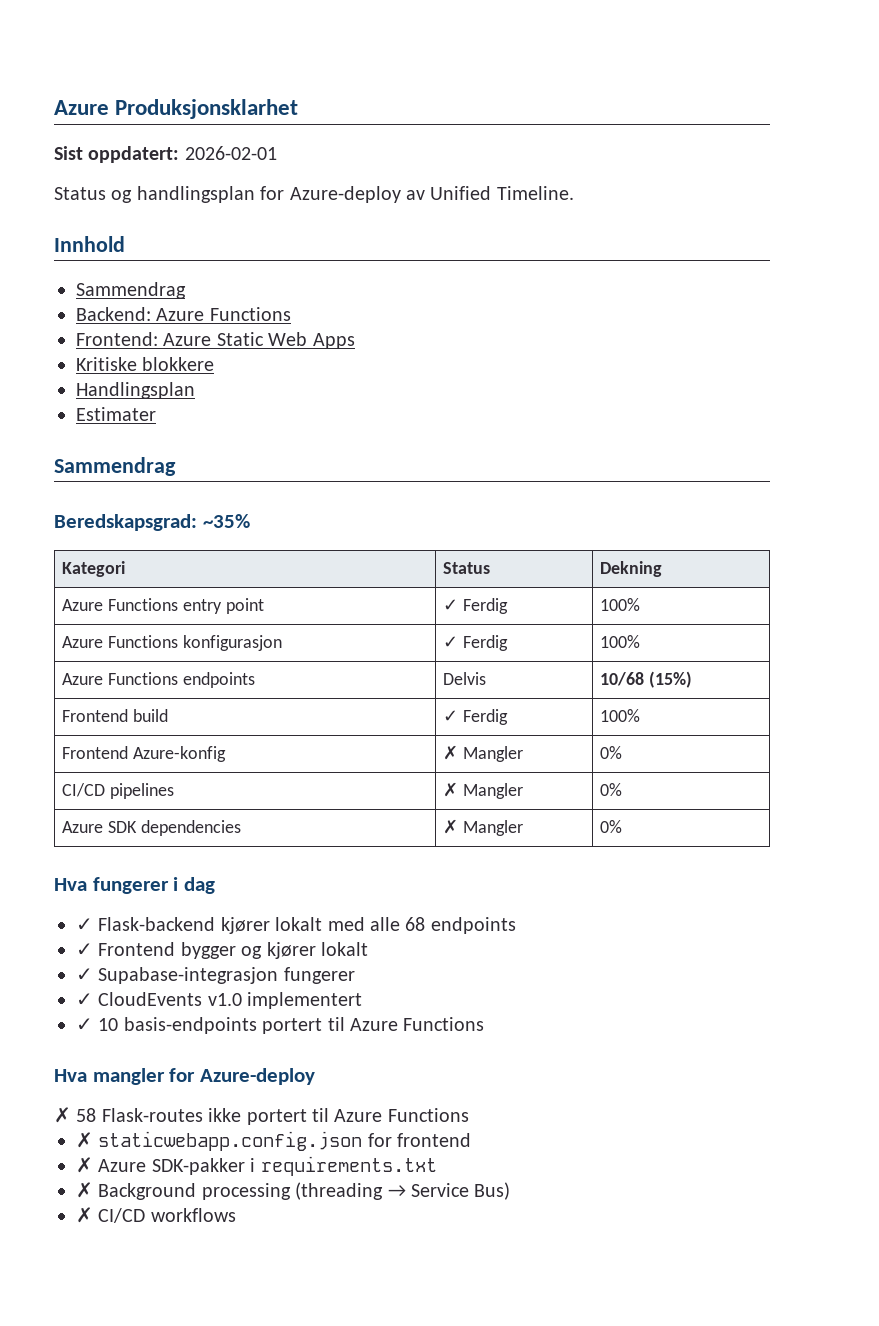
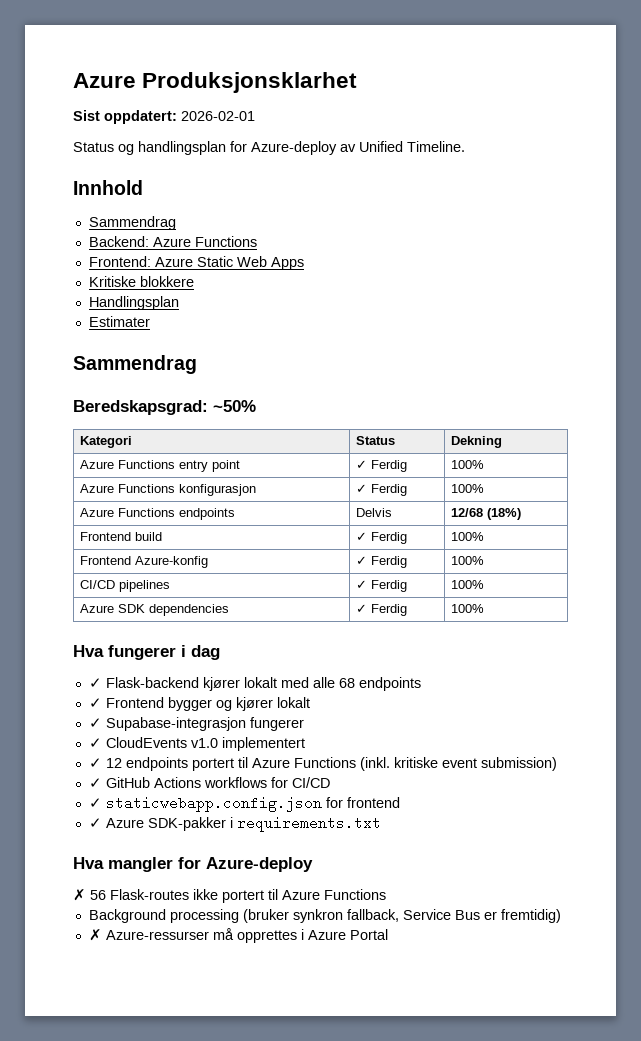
[202,514,250,528] ~35% -> [213,400,256,412] ~50%
[600,671,693,688] 10/68 (15%) -> [450,508,521,520] 12/68 (18%)
[443,745,524,762] [600,746,623,759] ✗ Mangler | 0% -> [355,556,407,568] [450,556,484,565] ✓ Ferdig | 100%
[443,782,524,799] [600,783,623,796] ✗ Mangler | 0% -> [355,580,407,592] [450,580,484,589] ✓ Ferdig | 100%
[443,819,524,836] [600,820,623,833] ✗ Mangler | 0% -> [355,604,407,616] [450,604,484,613] ✓ Ferdig | 100%
[98,1017,485,1034] 10 basis-endpoints portert til Azure Functions -> [105,757,557,771] [88,777,330,788] [88,796,400,812] [88,816,381,832] 12 endpoints portert til Azure Functions (inkl. kritiske event submission) // ✓ GitHub Actions workflows for CI/CD // ✓ staticwebapp.config.json for frontend // ✓ Azure SDK-pakker i requirements.txt
[76,1108,97,1122] 58 -> [90,890,106,900] 56
[76,1131,472,1151] [76,1156,437,1176] [76,1182,511,1200] [76,1207,236,1223] ✗ staticwebapp.config.json for frontend // ✗ Azure SDK-pakker i requirements.txt // ✗ Background processing (threading → Service Bus) // ✗ CI/CD workflows -> [88,909,561,923] [88,928,388,943] Background processing (bruker synkron fallback, Service Bus er fremtidig) // ✗ Azure-ressurser må opprettes i Azure Portal

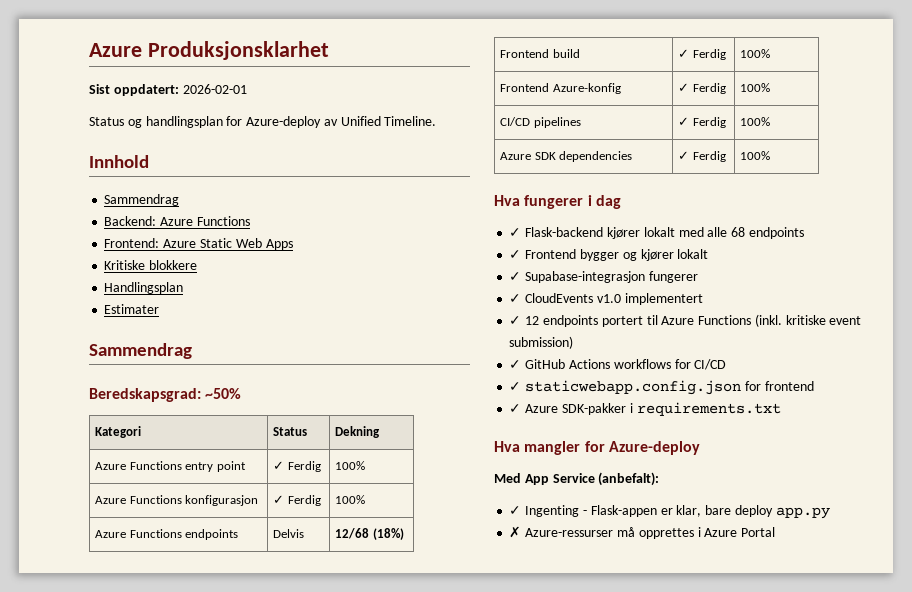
[73,889,386,903] [88,909,561,923] ✗ 56 Flask-routes ikke portert til Azure Functions // Background processing (bruker synkron fallback, Service Bus er fremtidig) -> [494,472,660,486] [509,505,830,519] Med App Service (anbefalt): // ✓ Ingenting - Flask-appen er klar, bare deploy app.py

